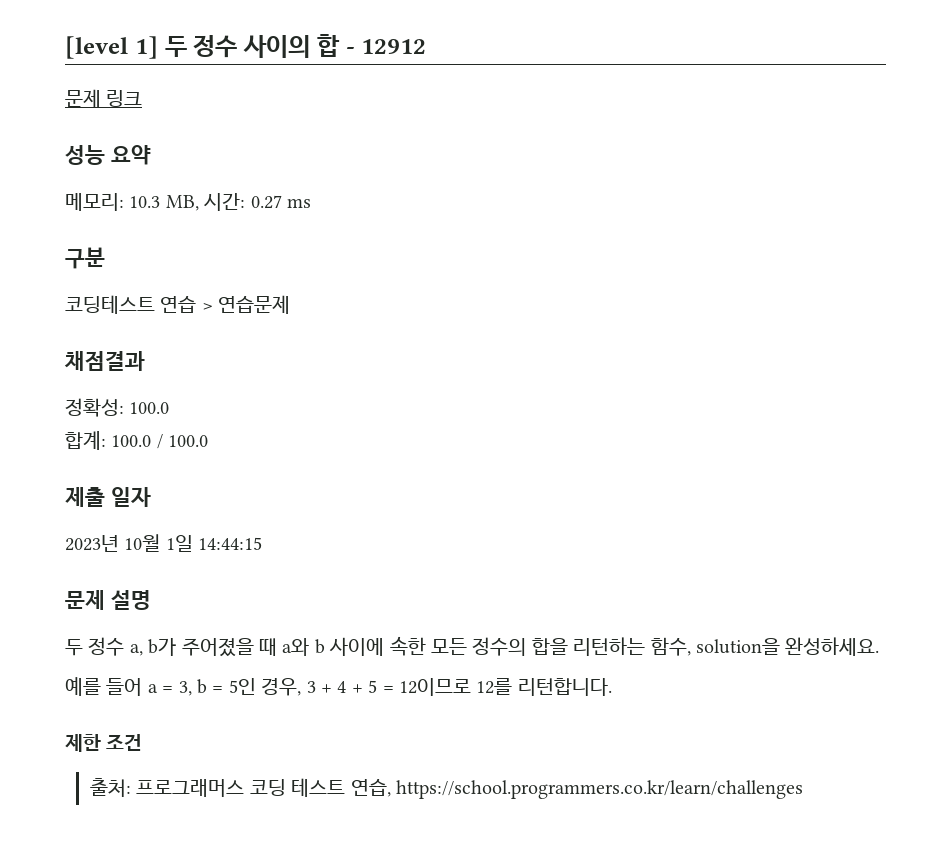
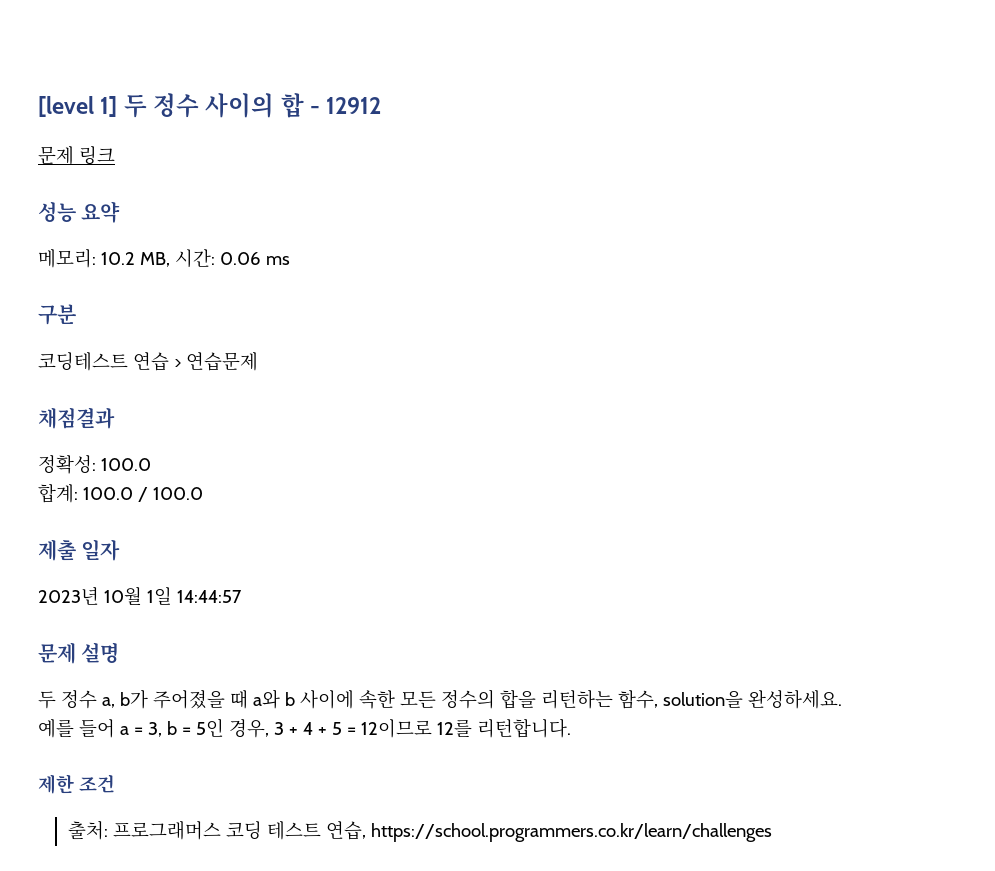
[129,196,161,208] 10.3 -> [100,252,135,265] 10.2
[250,195,282,209] 0.27 -> [219,252,261,265] 0.06
[198,537,263,550] 14:44:15 -> [176,590,242,603] 14:44:57

